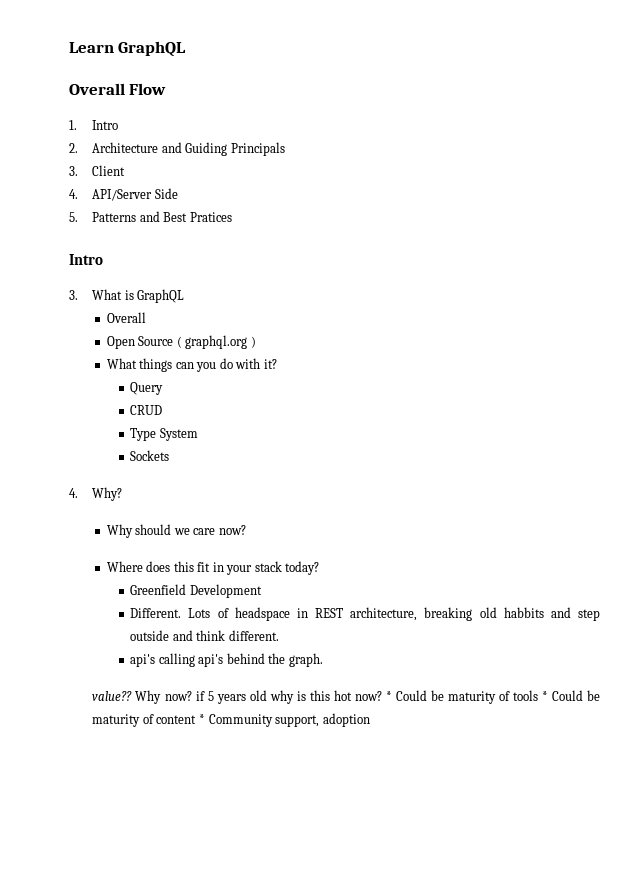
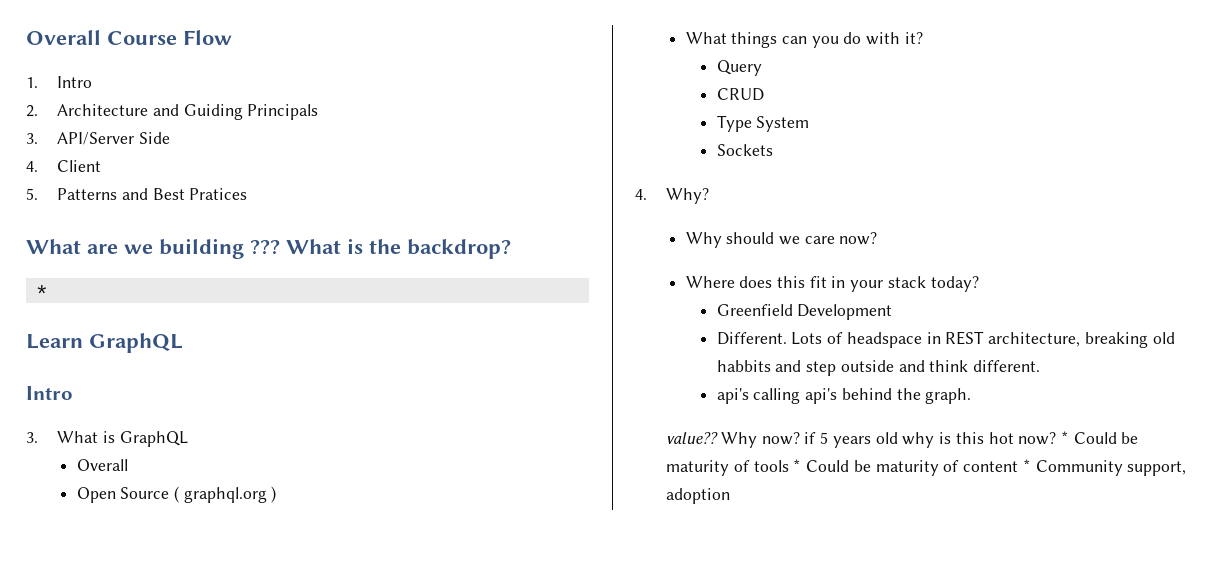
[69,41,187,57] [69,83,125,95] Learn GraphQL // Overall -> [26,30,177,45] Overall Course
[92,165,126,176] [69,188,178,201] Client // 4. API/Server Side -> [57,132,170,145] [26,160,102,172] API/Server Side // 4. Client
(232, 217) none -> [26,238,511,259] [36,285,47,295] [26,333,183,353] // What are we building ??? What is the backdrop? // * // Learn GraphQL

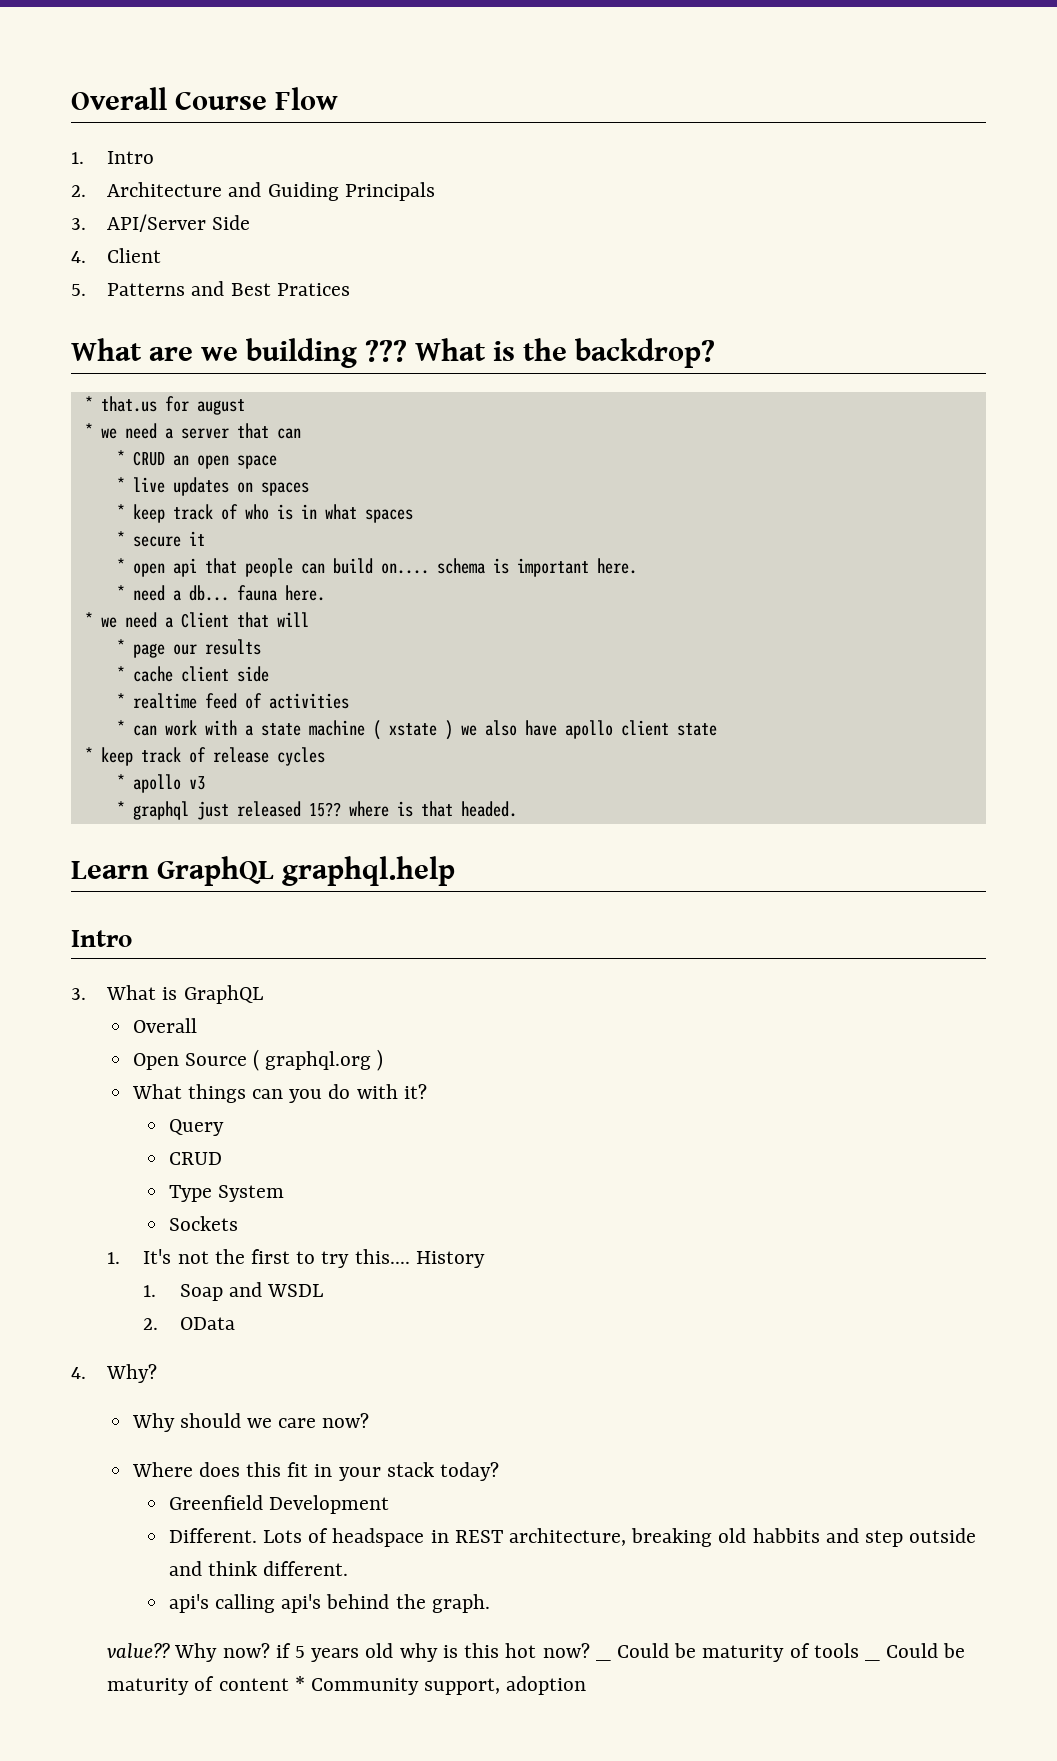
(47, 290) none -> [100,396,245,415] [84,423,301,439] [116,450,277,469] [116,477,309,496] [116,504,413,523] [116,531,205,547] [116,558,637,577] [116,585,325,601] [84,612,309,628] [116,639,261,658] [116,666,269,682] [116,693,349,709] [116,720,717,740] [84,747,325,766] [116,774,205,793] [116,801,517,820] that.us for august // * we need a server that can // * CRUD an open space // * live updates on spaces // * keep track of who is in what spaces // * secure it // * open api that people can build on.... schema is important here. // * need a db... fauna here. // * we need a Client that will // * page our results // * cache client side // * realtime feed of activities // * can work with a state machine ( xstate ) we also have apollo client state // * keep track of release cycles // * apollo v3 // * graphql just released 15?? where is that headed.
(183, 343) none -> [282,856,455,886] graphql.help
(773, 150) none -> [107,1249,485,1268] [143,1282,324,1301] [143,1317,235,1330] // 1. It's not the first to try this.... History // 1. Soap and WSDL // 2. OData
[1060,431,1069,444] * -> [595,1658,611,1661] _
[793,459,802,472] * -> [864,1658,880,1661] _

